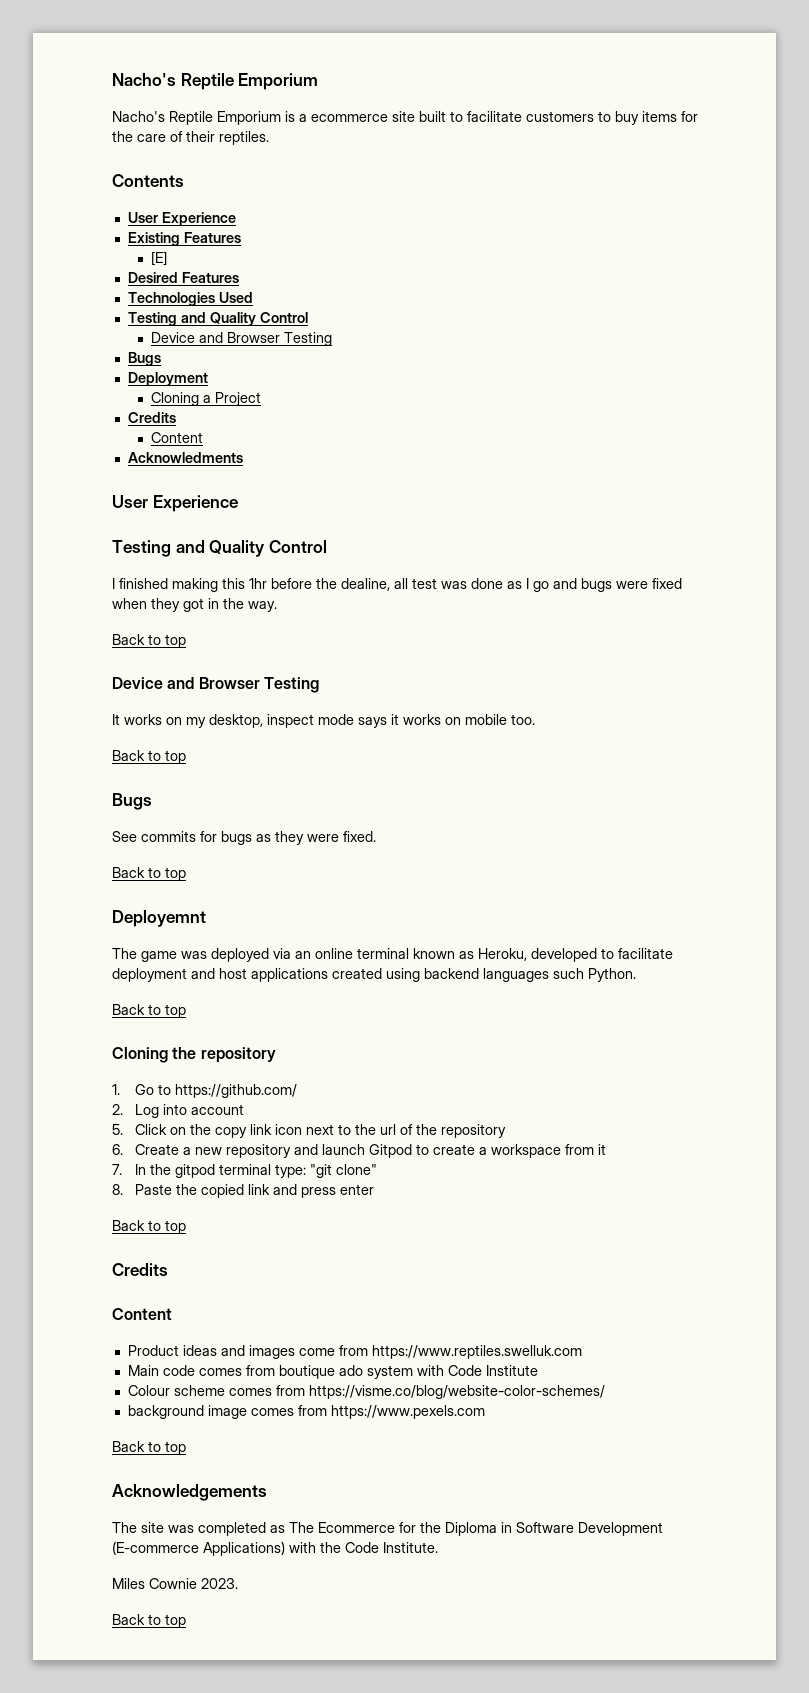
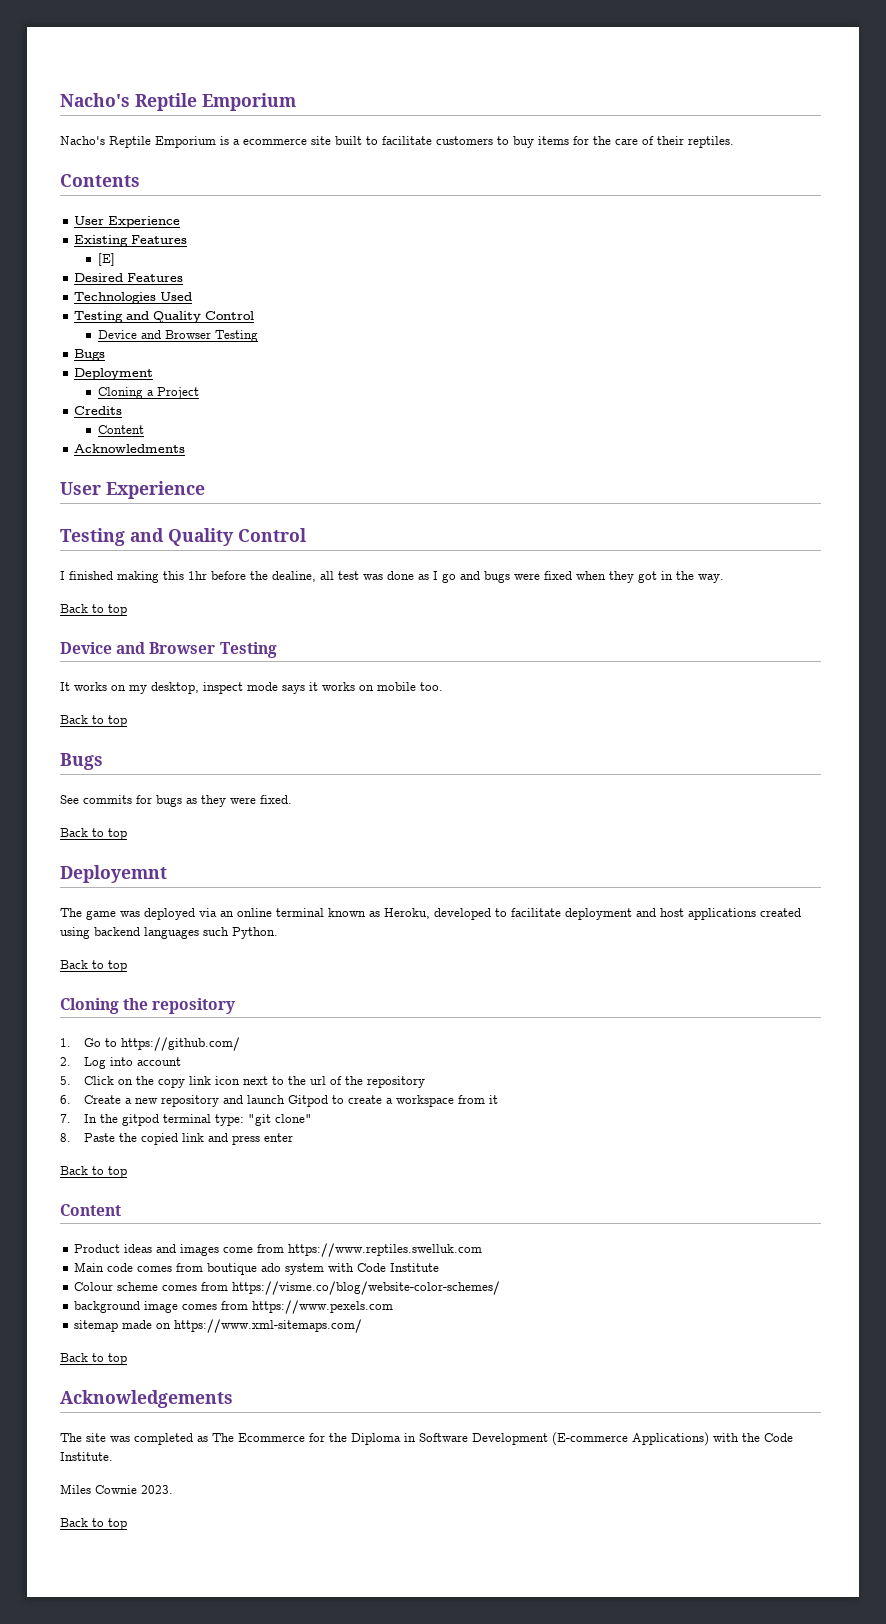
[112,1263,168,1276] // Credits -> (127, 1172) none
(485, 1412) none -> [74,1319,363,1333] // sitemap made on https://www.xml-sitemaps.com/

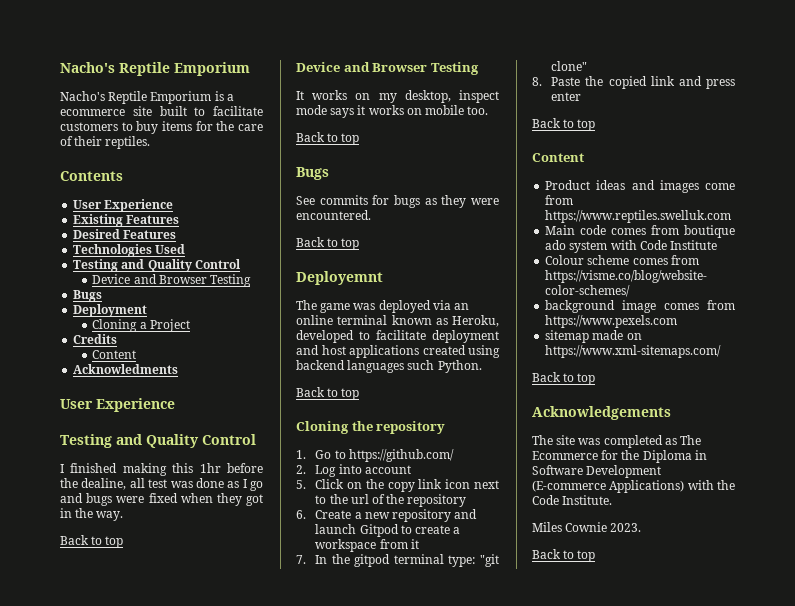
[98,253,116,266] // [E] -> (180, 219) none
[260,795,292,804] fixed. -> [296,210,371,220] encountered.

